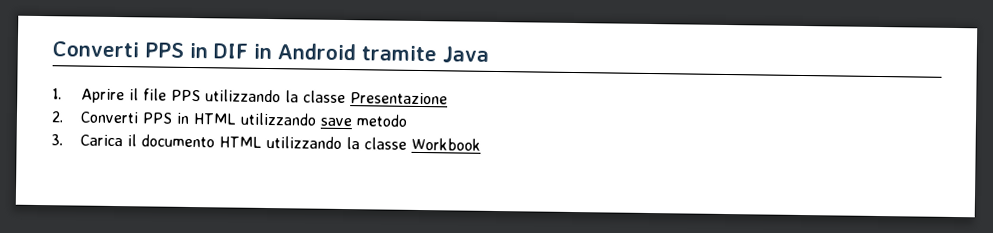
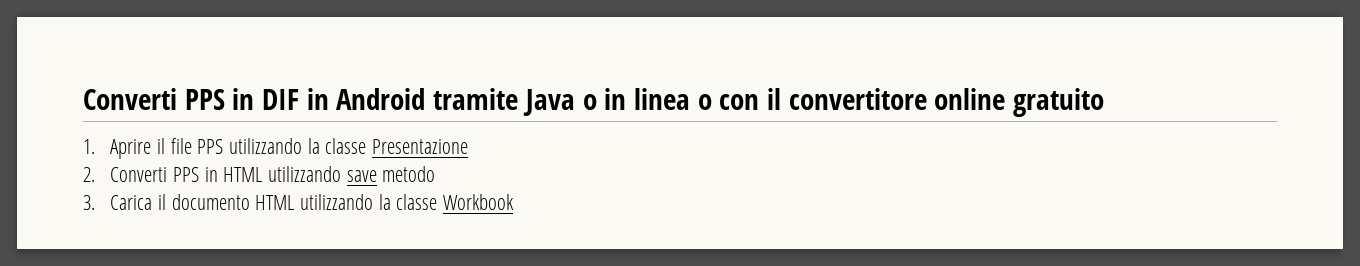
(489, 54) none -> [582,88,1105,117] o in linea o con il convertitore online gratuito

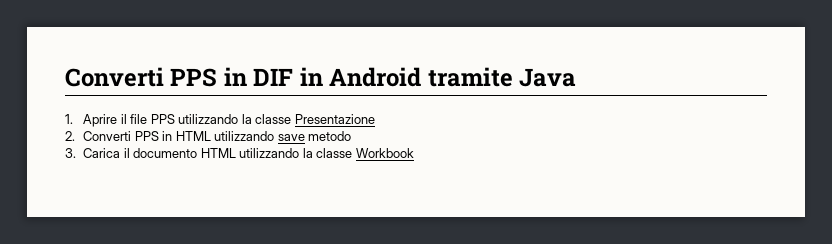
[582,88,1105,117] o in linea o con il convertitore online gratuito -> (577, 77) none

